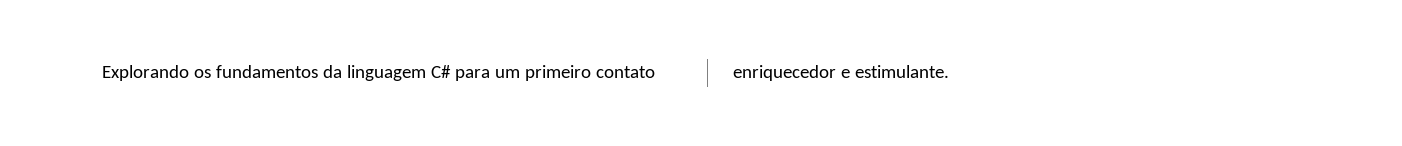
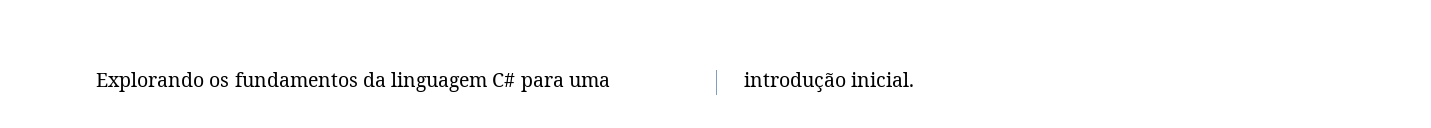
[494,65,949,81] um primeiro contato enriquecedor e estimulante. -> [568,72,915,93] uma introdução inicial.

